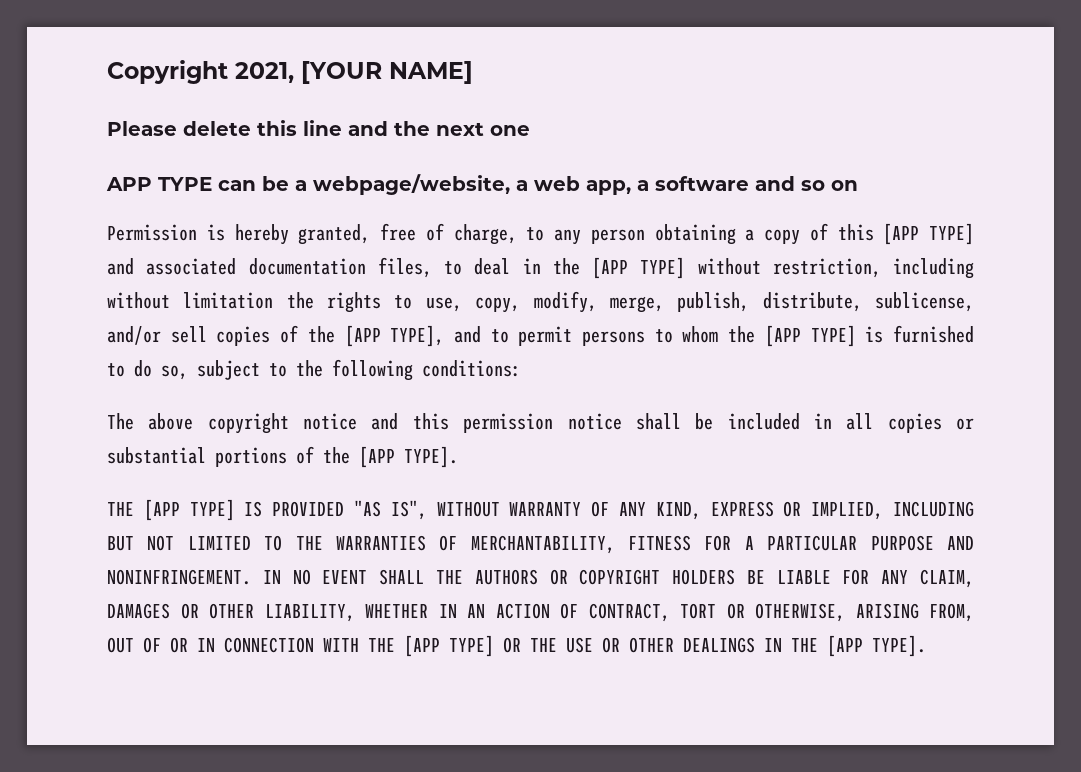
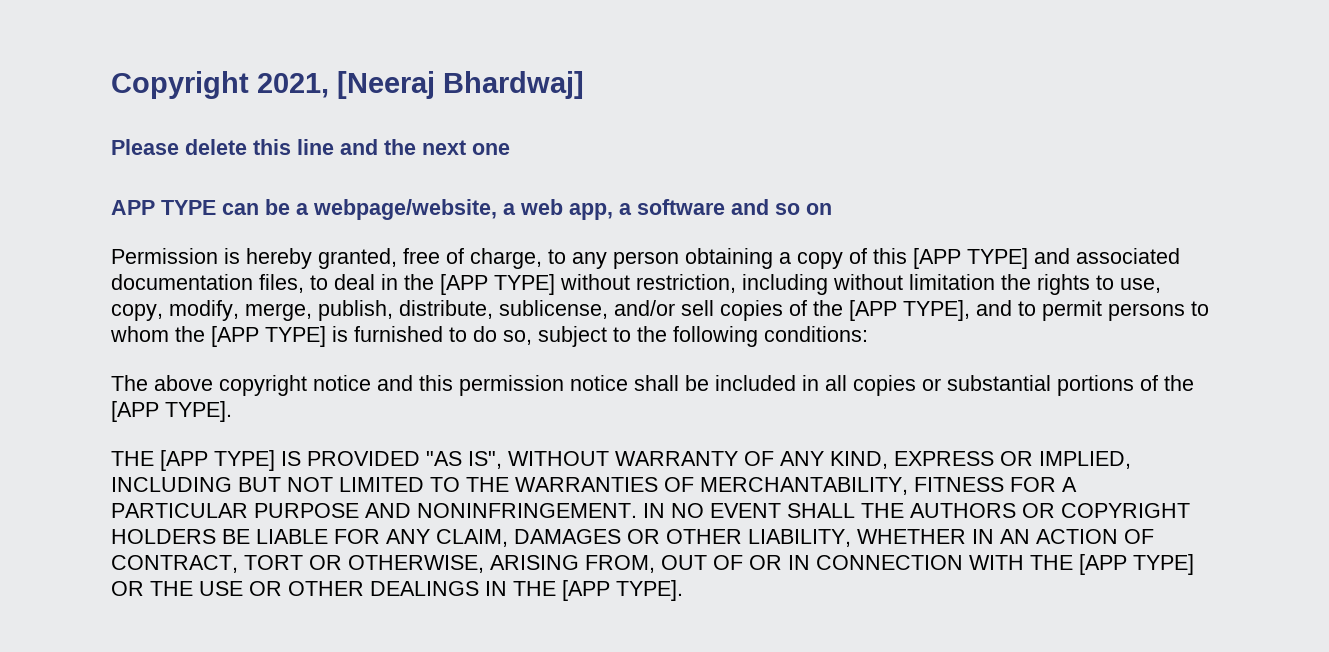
[301,61,473,84] [YOUR NAME] -> [337,71,584,99] [Neeraj Bhardwaj]

